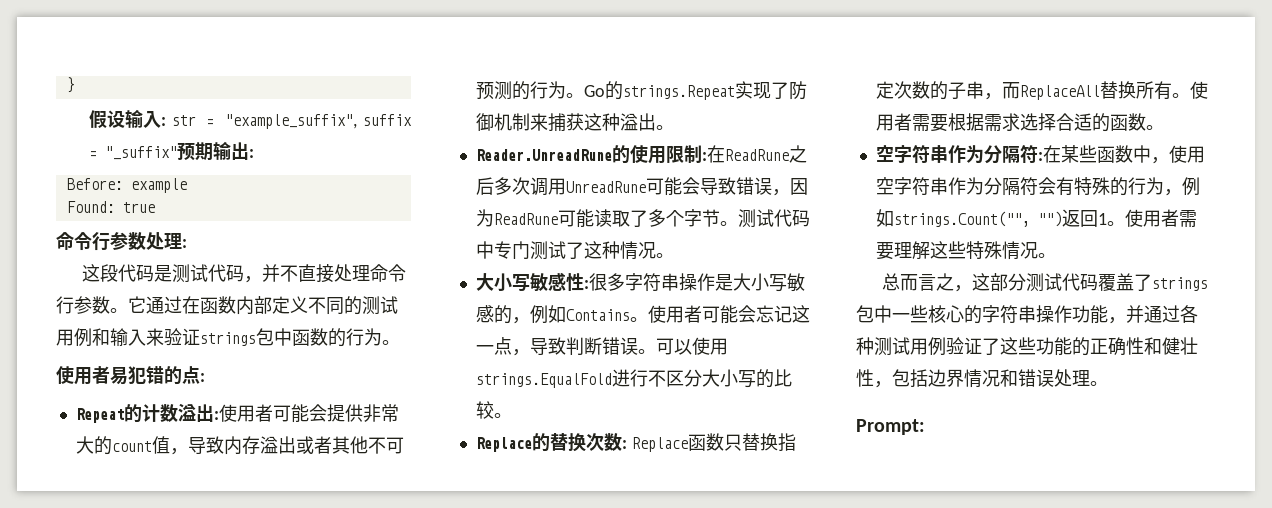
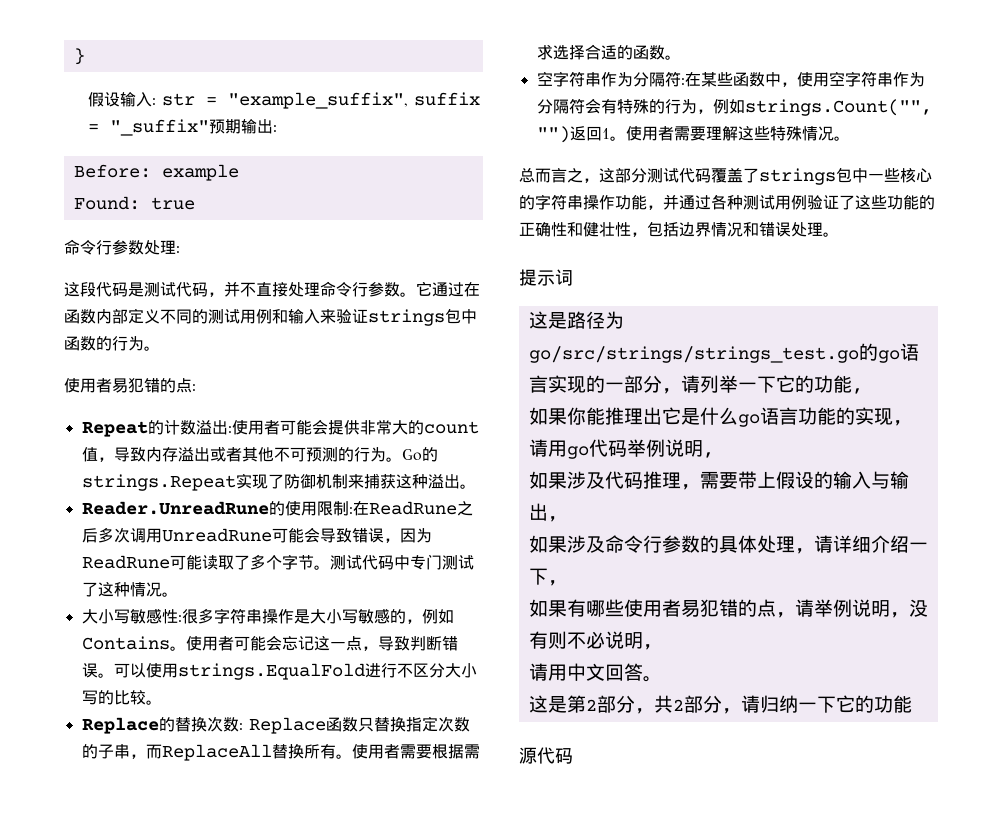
[856,419,925,435] Prompt: -> [519,269,573,286] [528,311,624,329] [528,343,919,363] [528,375,863,394] [528,407,912,427] [528,439,714,459] [528,471,909,490] [528,503,567,522] [528,535,928,554] [528,568,567,586] [528,599,928,618] [528,631,662,650] [528,663,662,682] [528,695,912,714] [519,747,573,764] 提示词 // 这是路径为go/src/strings/strings_test.go的go语言实现的一部分，请列举一下它的功能, // 如果你能推理出它是什么go语言功能的实现，请用go代码举例说明, // 如果涉及代码推理，需要带上假设的输入与输出， // 如果涉及命令行参数的具体处理，请详细介绍一下， // 如果有哪些使用者易犯错的点，请举例说明，没有则不必说明， // 请用中文回答。 // 这是第2部分，共2部分，请归纳一下它的功能 // 源代码

